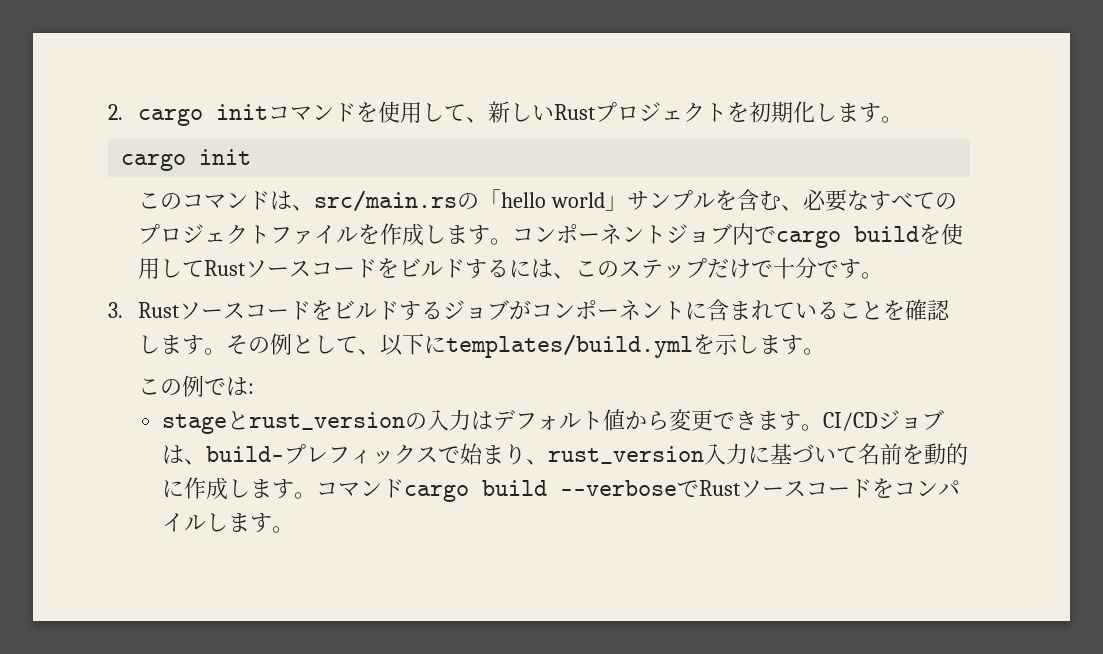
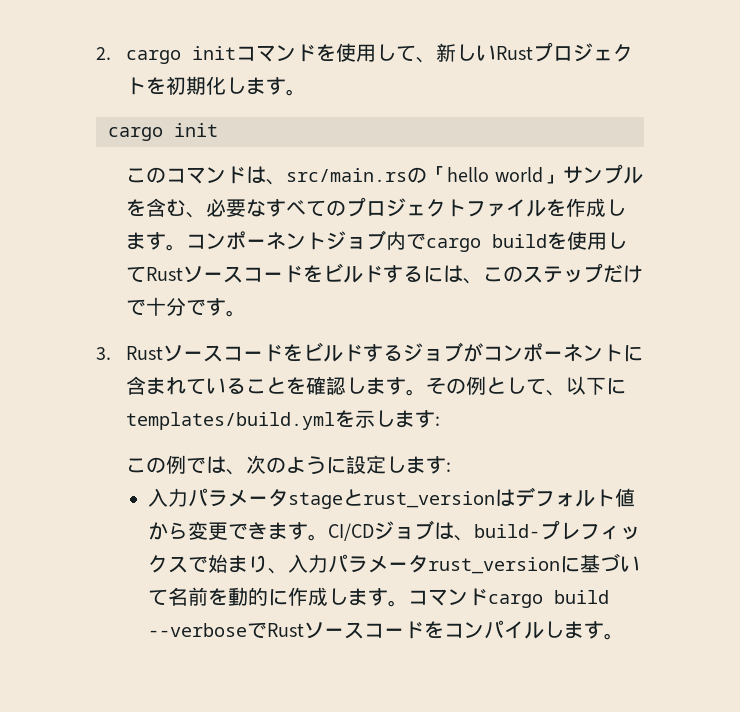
[802,348,825,355] 。 -> [435,416,441,426] :
[247,383,254,394] : // -> [226,455,452,475] [148,488,289,507] 、次のように設定します: // 入力パラメータ
[404,409,471,431] の入力 -> (496, 499) none
[547,443,748,465] rust_version入力 -> [288,554,561,574] 入力パラメータrust_version

